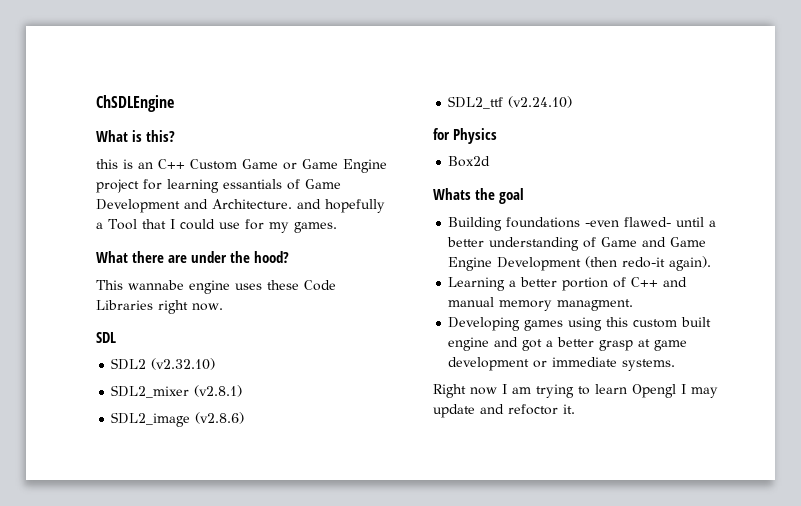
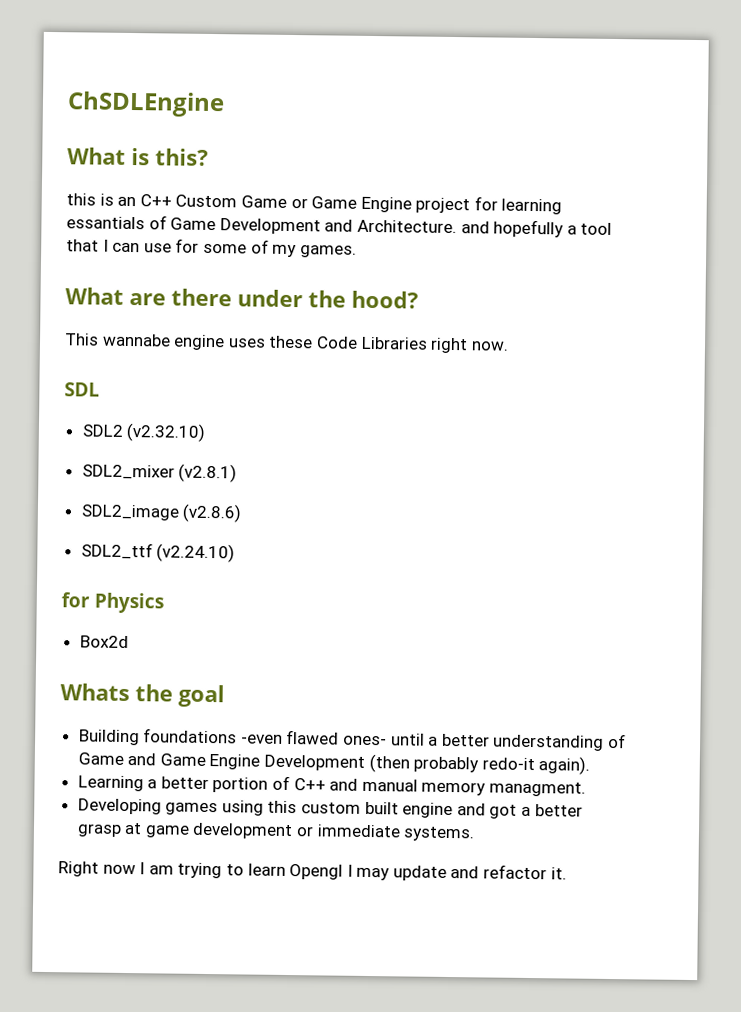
[108,219,137,230] Tool -> [580,222,613,235] tool
[179,219,215,230] could -> [112,242,141,253] can
(264, 224) none -> [202,239,269,254] some of
[132,251,188,263] there are -> [129,288,232,307] are there
[624,217,672,227] flawed- -> [286,729,388,746] flawed ones-
(618, 262) none -> [413,756,480,773] probably
[508,404,558,415] refoctor -> [483,864,548,880] refactor

